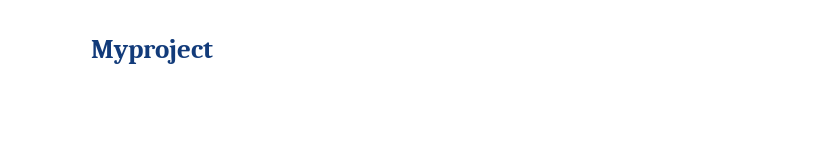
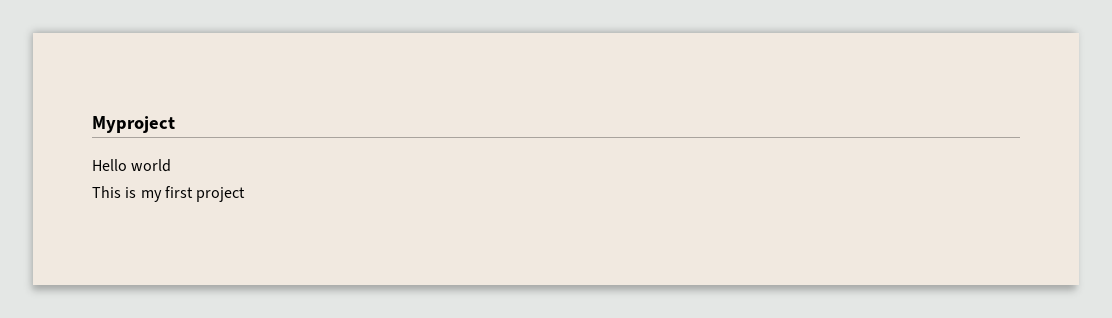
(213, 51) none -> [92,159,172,172] [92,186,246,202] // Hello world // This is my first project

